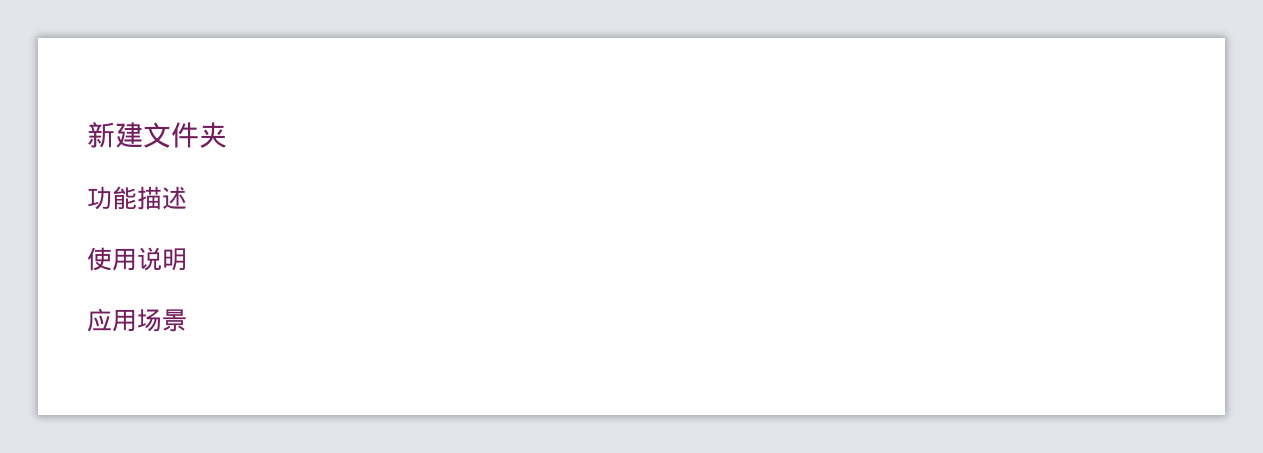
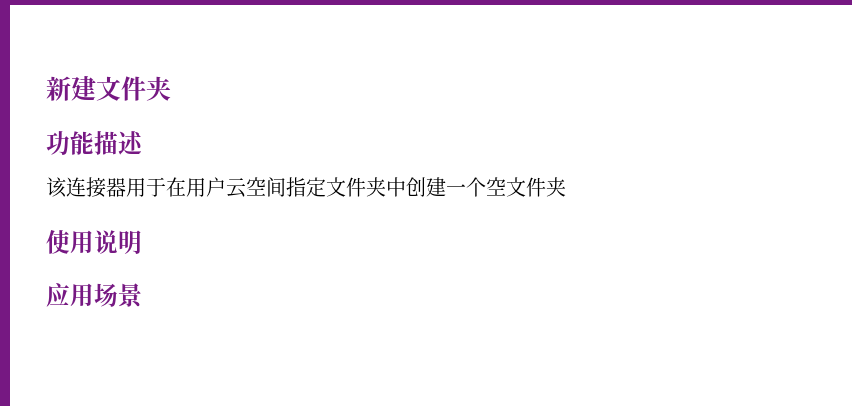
(187, 198) none -> [46,177,566,198] // 该连接器用于在用户云空间指定文件夹中创建一个空文件夹

